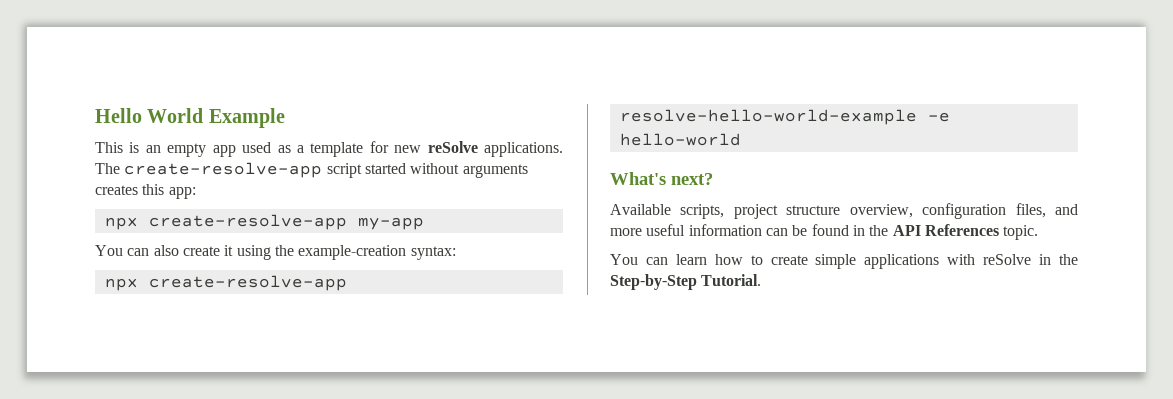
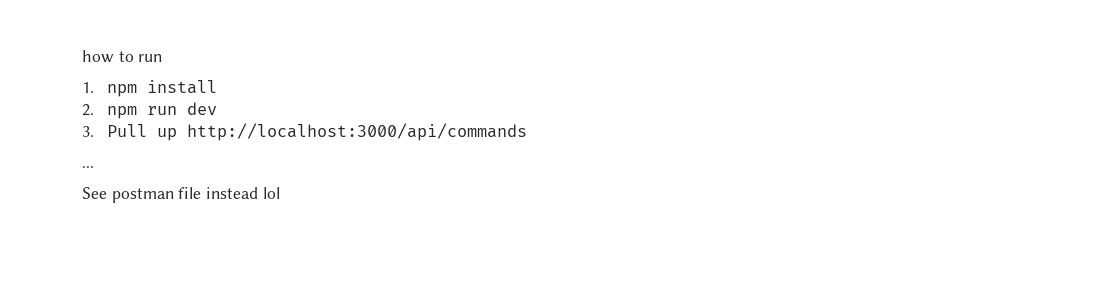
[95,108,285,128] [95,141,563,157] [95,162,528,178] [95,184,196,199] [104,214,424,230] [95,245,456,260] [104,275,347,291] [619,109,950,125] [619,133,741,146] [610,172,713,185] [610,203,1078,219] [610,224,1039,240] [610,254,1078,269] [610,274,762,290] Hello World Example // This is an empty app used as a template for new reSolve applications. The create-resolve-app script started without arguments creates this app: // npx create-resolve-app my-app // You can also create it using the example-creation syntax: // npx create-resolve-app resolve-hello-world-example -e hello-world // What's next? // Available scripts, project structure overview, configuration files, and more useful information can be found in the API References topic. // You can learn how to create simple applications with reSolve in the Step-by-Step Tutorial. -> [82,50,163,63] [82,80,218,97] [82,102,218,119] [82,123,528,141] [82,166,94,168] [82,187,280,203] how to run // 1. npm install // 2. npm run dev // 3. Pull up http://localhost:3000/api/commands // ... // See postman file instead lol

